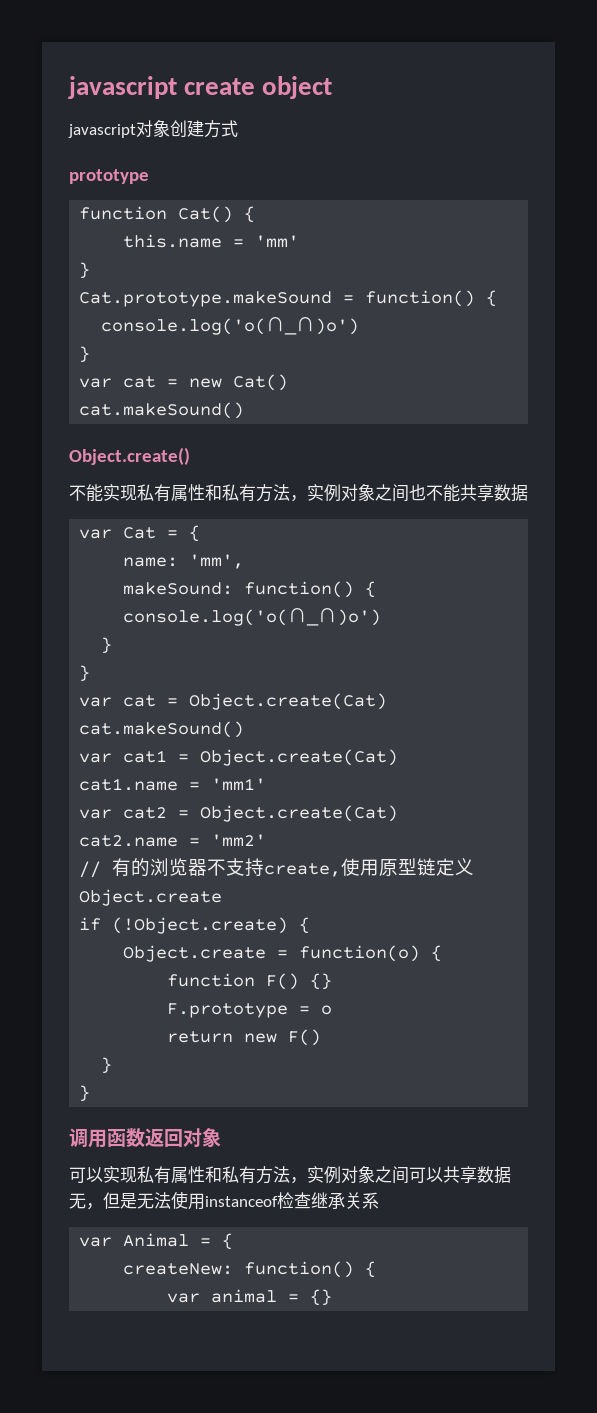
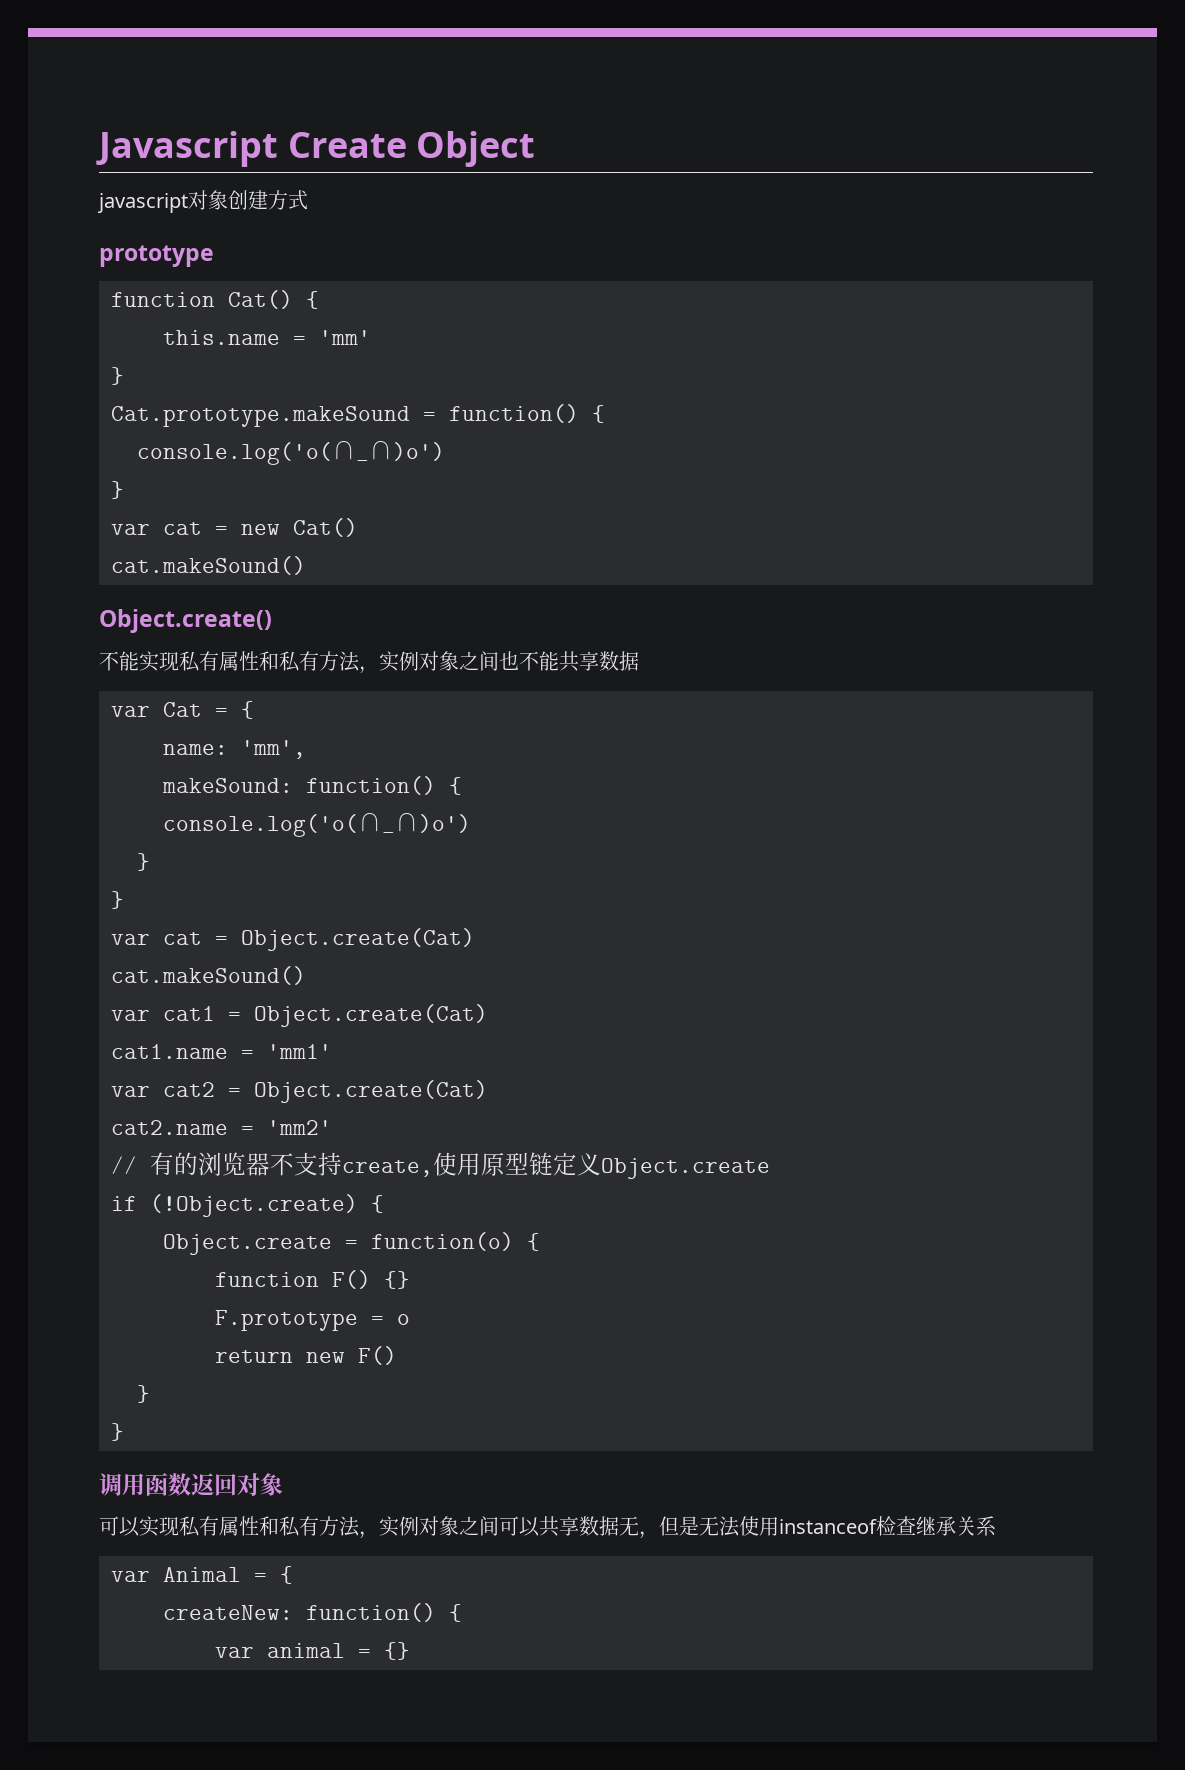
[68,76,333,99] javascript create object -> [96,131,536,167] Javascript Create Object

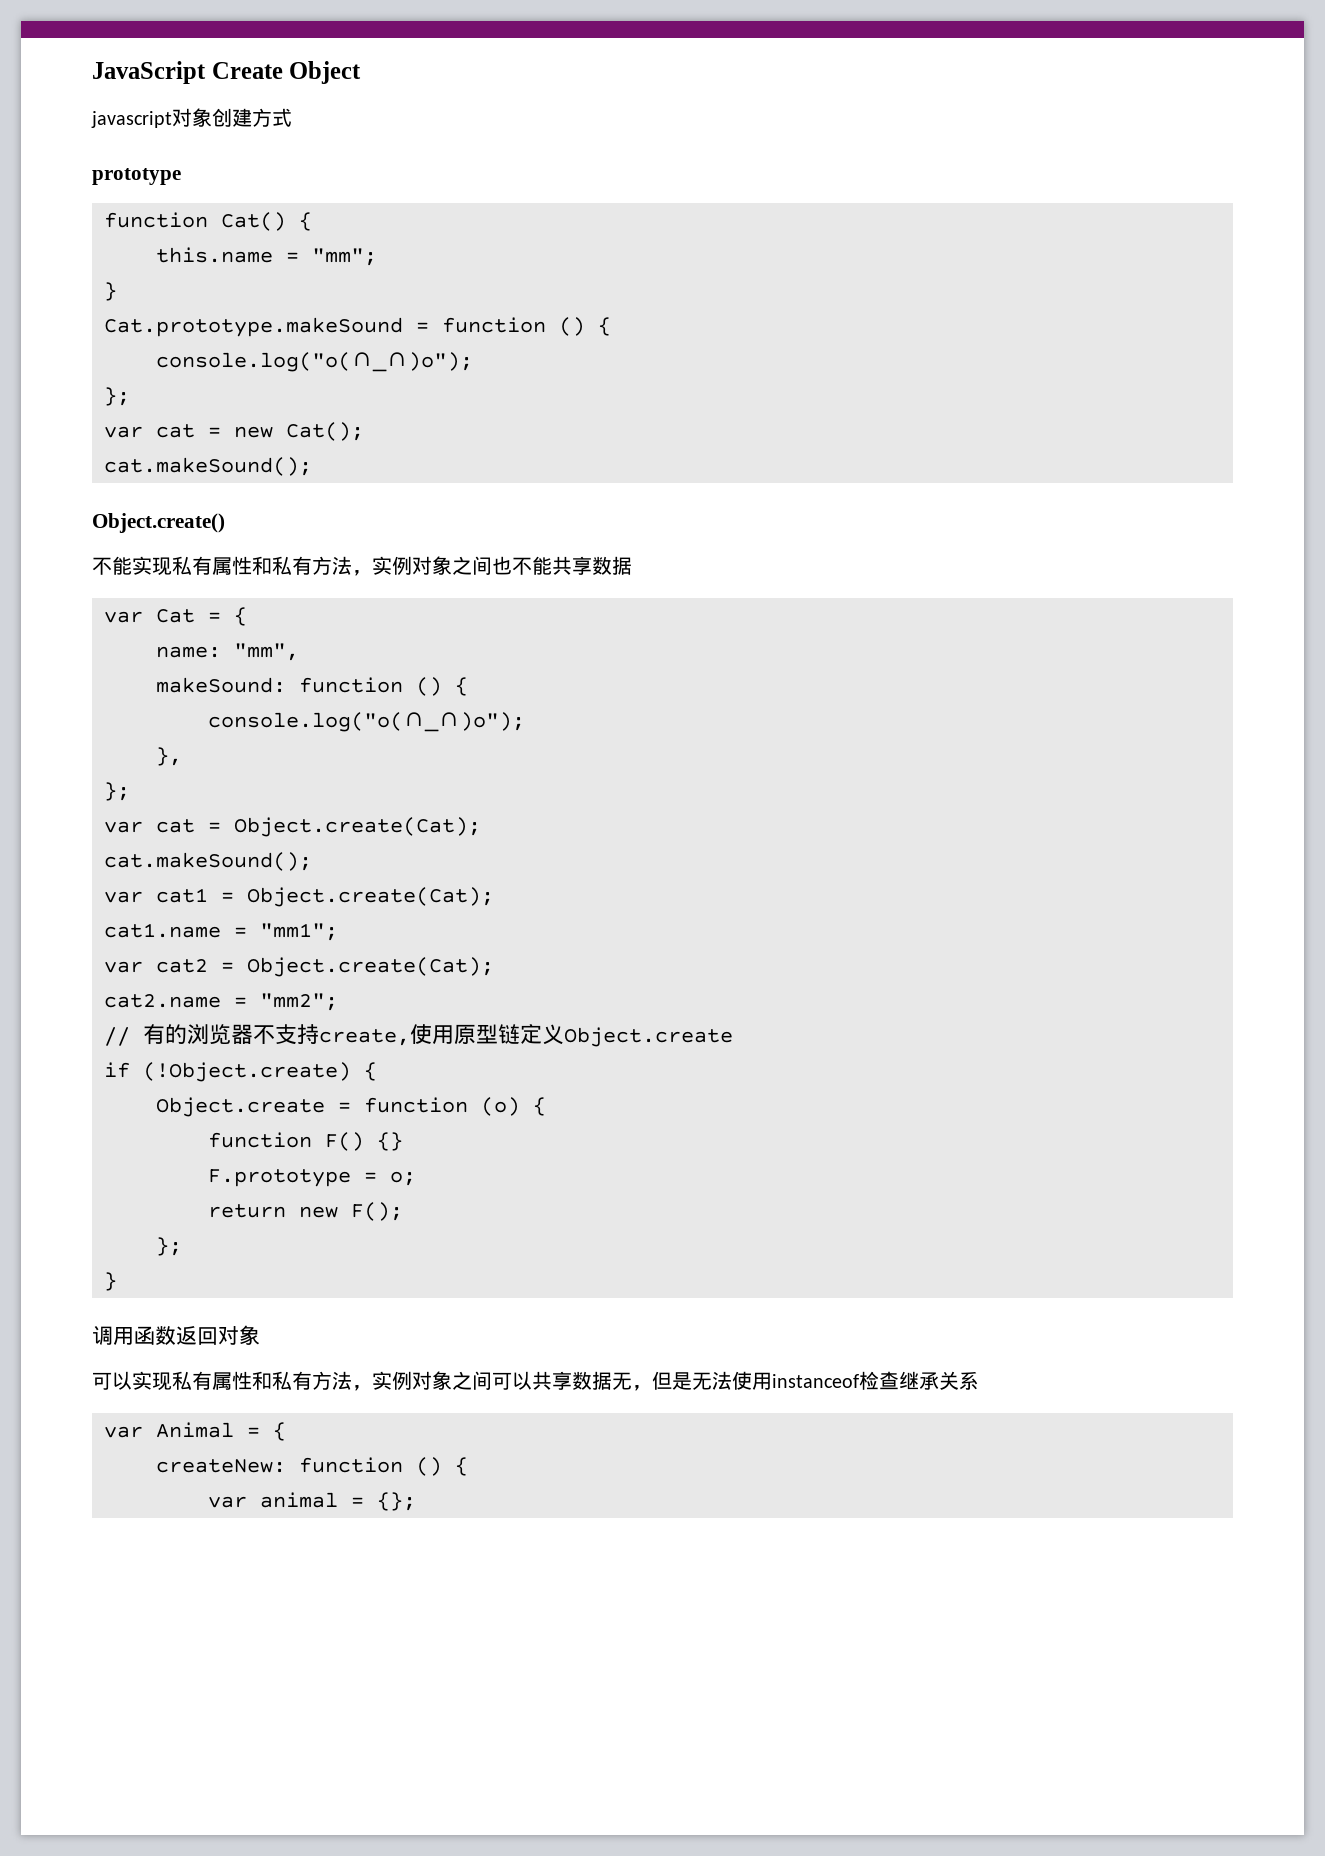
[96,131,278,167] Javascript -> [92,61,206,84] JavaScript
[319,330,371,345] 'mm' -> [312,248,377,266] "mm";
[449,404,605,423] [137,440,445,465] [111,481,124,499] function() { // console.log('o(∩_∩)o') // } -> [442,317,611,336] [156,352,473,372] [104,387,130,406] function () { // console.log("o(∩_∩)o"); // };
[293,518,358,537] [111,556,306,575] Cat() // cat.makeSound() -> [286,422,364,441] [104,457,312,476] Cat(); // cat.makeSound();
[241,740,306,759] 'mm', -> [234,643,299,661] "mm",
[306,776,462,795] [163,812,471,837] [137,853,150,871] [111,891,124,909] [111,928,475,951] [111,966,306,985] function() { // console.log('o(∩_∩)o') // } // } // var cat = Object.create(Cat) // cat.makeSound() -> [299,677,468,696] [208,712,525,732] [156,747,182,766] [104,782,130,801] [104,817,481,837] [104,852,312,871] function () { // console.log("o(∩_∩)o"); // }, // }; // var cat = Object.create(Cat); // cat.makeSound();
[254,1004,488,1027] Object.create(Cat) -> [247,887,494,907] Object.create(Cat);
[267,1044,332,1059] 'mm1' -> [260,923,338,941] "mm1";
[254,1080,488,1103] Object.create(Cat) -> [247,957,494,977] Object.create(Cat);
[267,1120,332,1135] 'mm2' -> [260,993,338,1011] "mm2";
[371,1232,514,1251] function(o) -> [364,1097,520,1116] function (o)
[397,1314,410,1325] o -> [390,1171,416,1186] o;
[358,1346,397,1365] [137,1385,150,1403] F() // } -> [351,1202,403,1221] [156,1237,182,1256] F(); // };
[306,1603,436,1622] function() -> [299,1457,442,1476] function ()
[384,1642,410,1660] {} -> [377,1492,416,1511] {};

